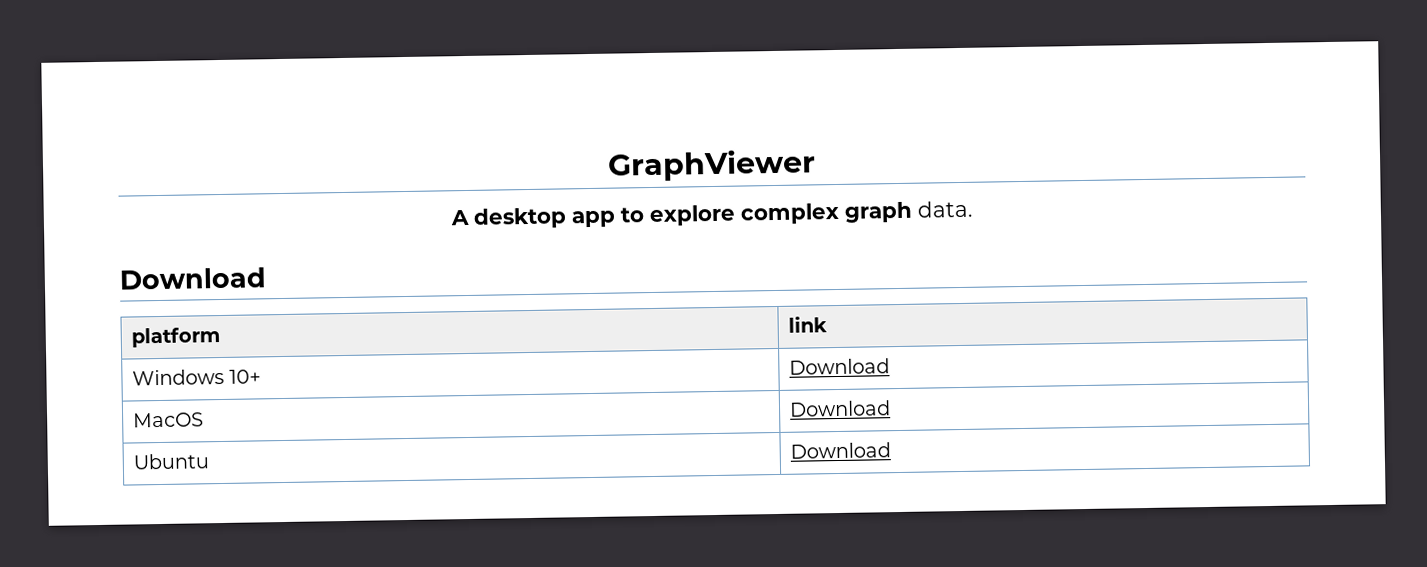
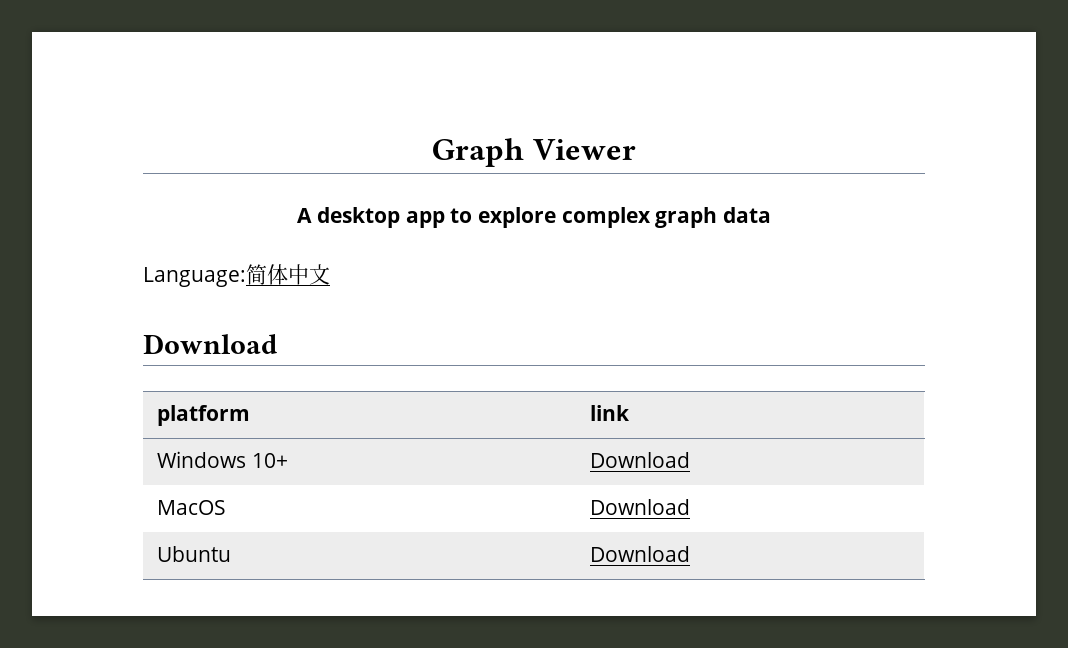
[607,148,816,182] GraphViewer -> [432,138,636,167] Graph Viewer
[917,200,973,218] data. -> [722,207,771,223] [143,264,330,287] data // Language:简体中文

